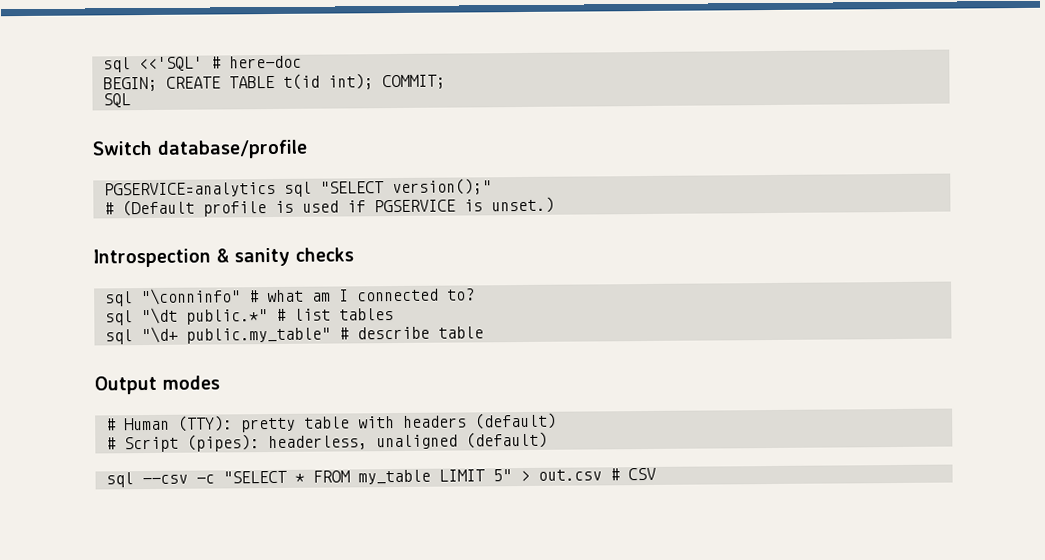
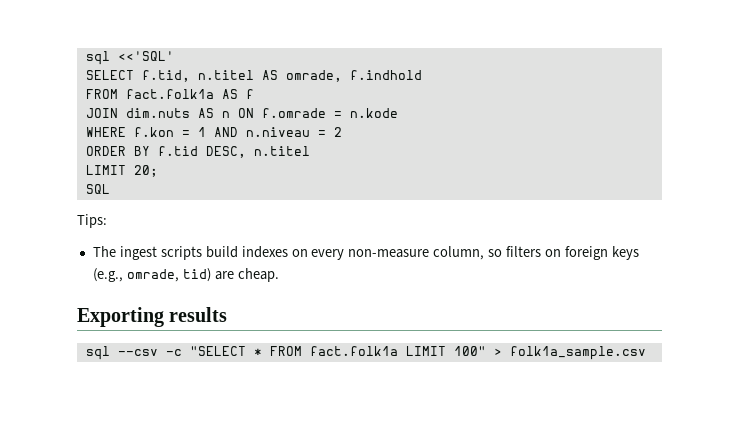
[210,55,302,69] [102,73,446,92] [102,93,131,108] [92,139,308,159] [103,178,492,198] [103,196,555,217] [93,247,354,268] [104,288,475,307] [104,307,394,326] [104,326,484,345] [94,375,220,395] [105,412,557,433] [105,431,548,453] # here-doc // BEGIN; CREATE TABLE t(id int); COMMIT; // SQL // Switch database/profile // PGSERVICE=analytics sql "SELECT version();" // # (Default profile is used if PGSERVICE is unset.) // Introspection & sanity checks // sql "\conninfo" # what am I connected to? // sql "\dt public.*" # list tables // sql "\d+ public.my_table" # describe table // Output modes // # Human (TTY): pretty table with headers (default) // # Script (pipes): headerless, unaligned (default) -> [85,70,422,82] [85,89,254,99] [85,108,398,118] [85,127,342,137] [85,146,310,158] [85,165,158,177] [85,184,110,194] [77,214,107,228] [92,246,639,260] [92,268,279,282] [77,307,228,327] // SELECT f.tid, n.titel AS omrade, f.indhold // FROM fact.folk1a AS f // JOIN dim.nuts AS n ON f.omrade = n.kode // WHERE f.kon = 1 AND n.niveau = 2 // ORDER BY f.tid DESC, n.titel // LIMIT 20; // SQL // Tips: // The ingest scripts build indexes on every non-measure column, so filters on foreign keys (e.g., omrade, tid) are cheap. // Exporting results
[357,467,656,485] my_table LIMIT 5" > out.csv # CSV -> [309,346,646,360] fact.folk1a LIMIT 100" > folk1a_sample.csv

